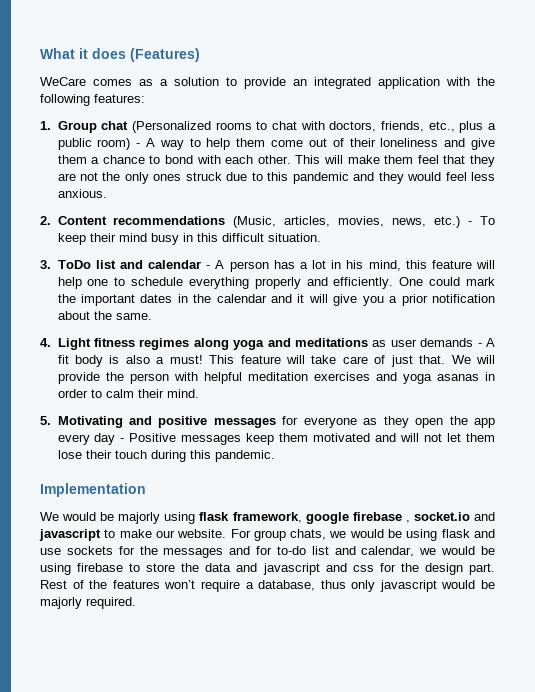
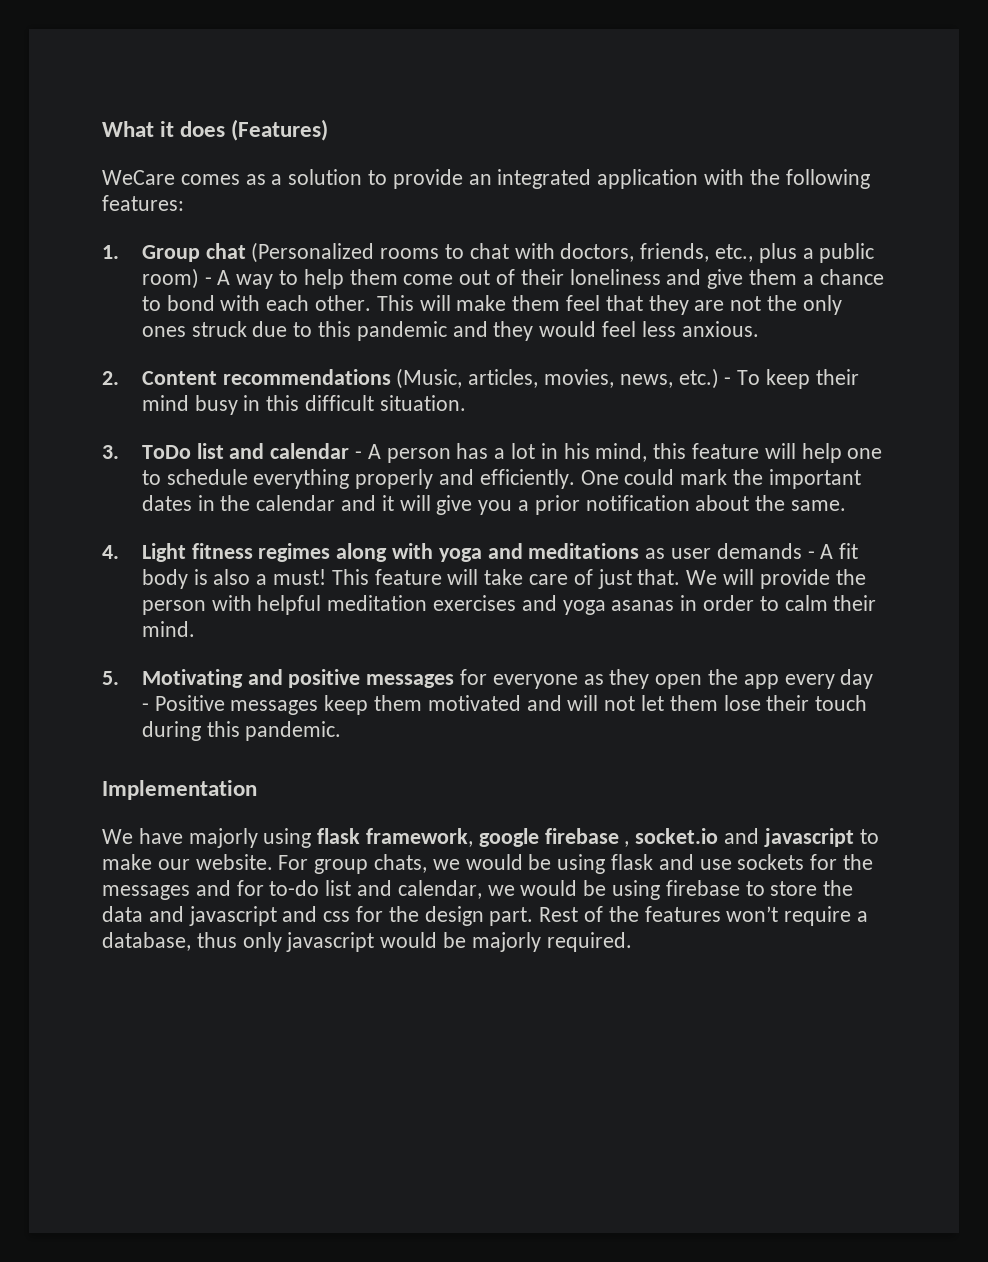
(229, 344) none -> [391,543,433,559] with
[62,512,115,521] would be -> [138,828,183,844] have

